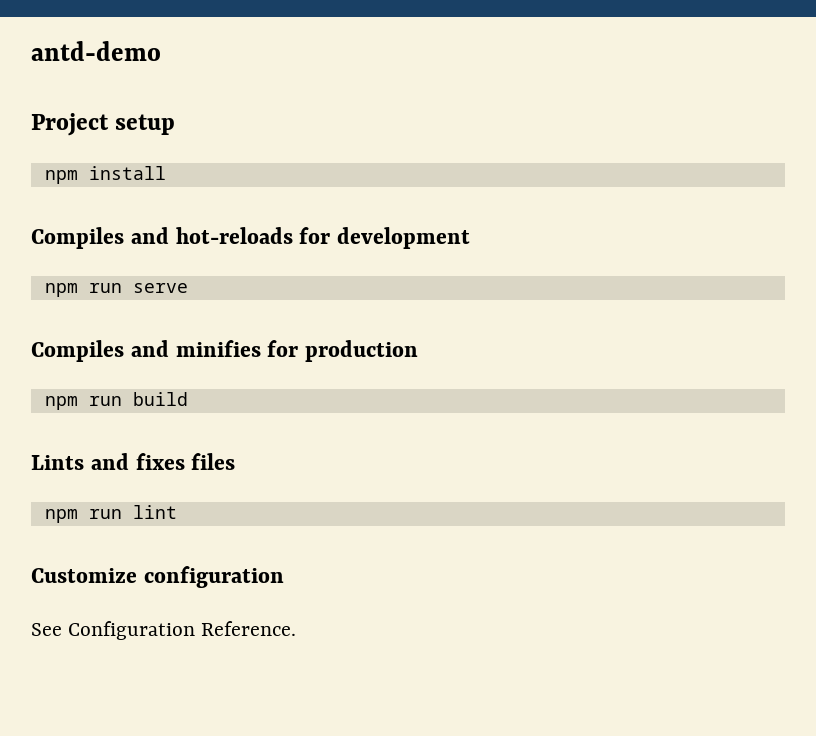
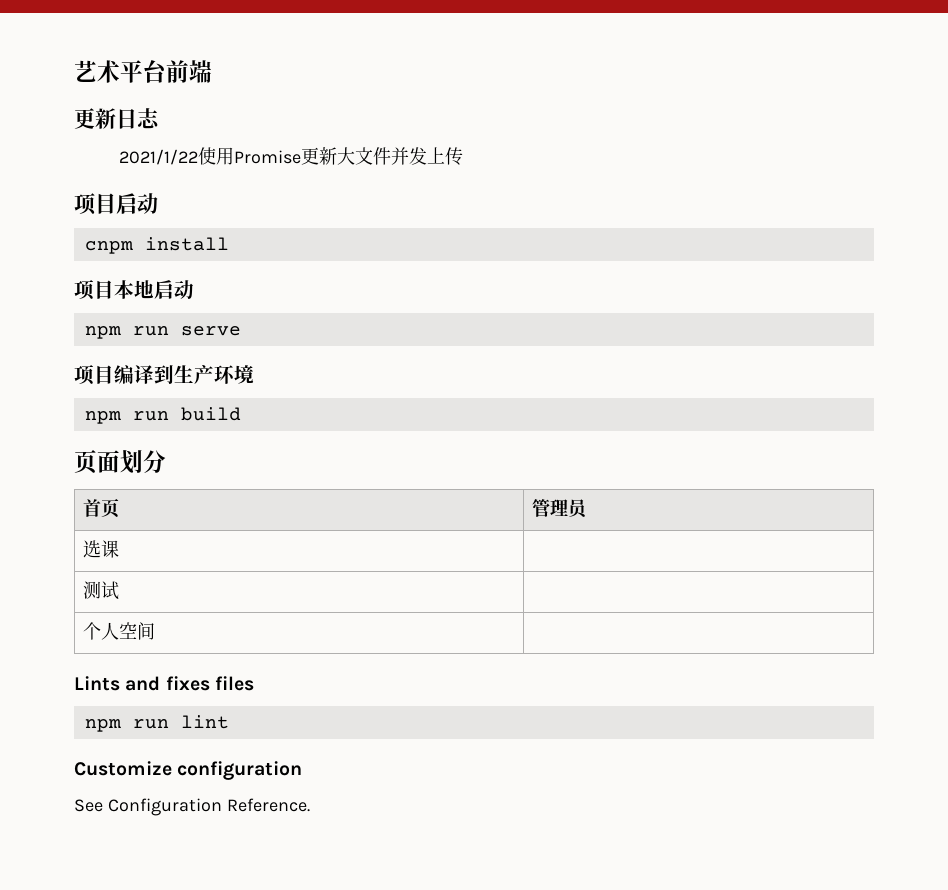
[31,41,161,61] [31,113,176,136] [44,166,166,184] [31,227,470,249] [44,283,188,297] [31,340,418,362] [44,392,188,410] antd-demo // Project setup // npm install // Compiles and hot-reloads for development // npm run serve // Compiles and minifies for production // npm run build -> [74,60,212,83] [74,108,160,129] [119,147,464,166] [74,193,158,215] [84,237,229,254] [74,280,194,300] [84,326,241,339] [74,365,254,385] [84,407,241,424] [74,450,166,474] [82,498,119,518] [531,499,589,519] [82,540,119,558] [82,581,119,600] [82,622,155,640] 艺术平台前端 // 更新日志 // 2021/1/22使用Promise更新大文件并发上传 // 项目启动 // cnpm install // 项目本地启动 // npm run serve // 项目编译到生产环境 // npm run build // 页面划分 // 首页 | 管理员 // 选课 | // 测试 | // 个人空间 |

